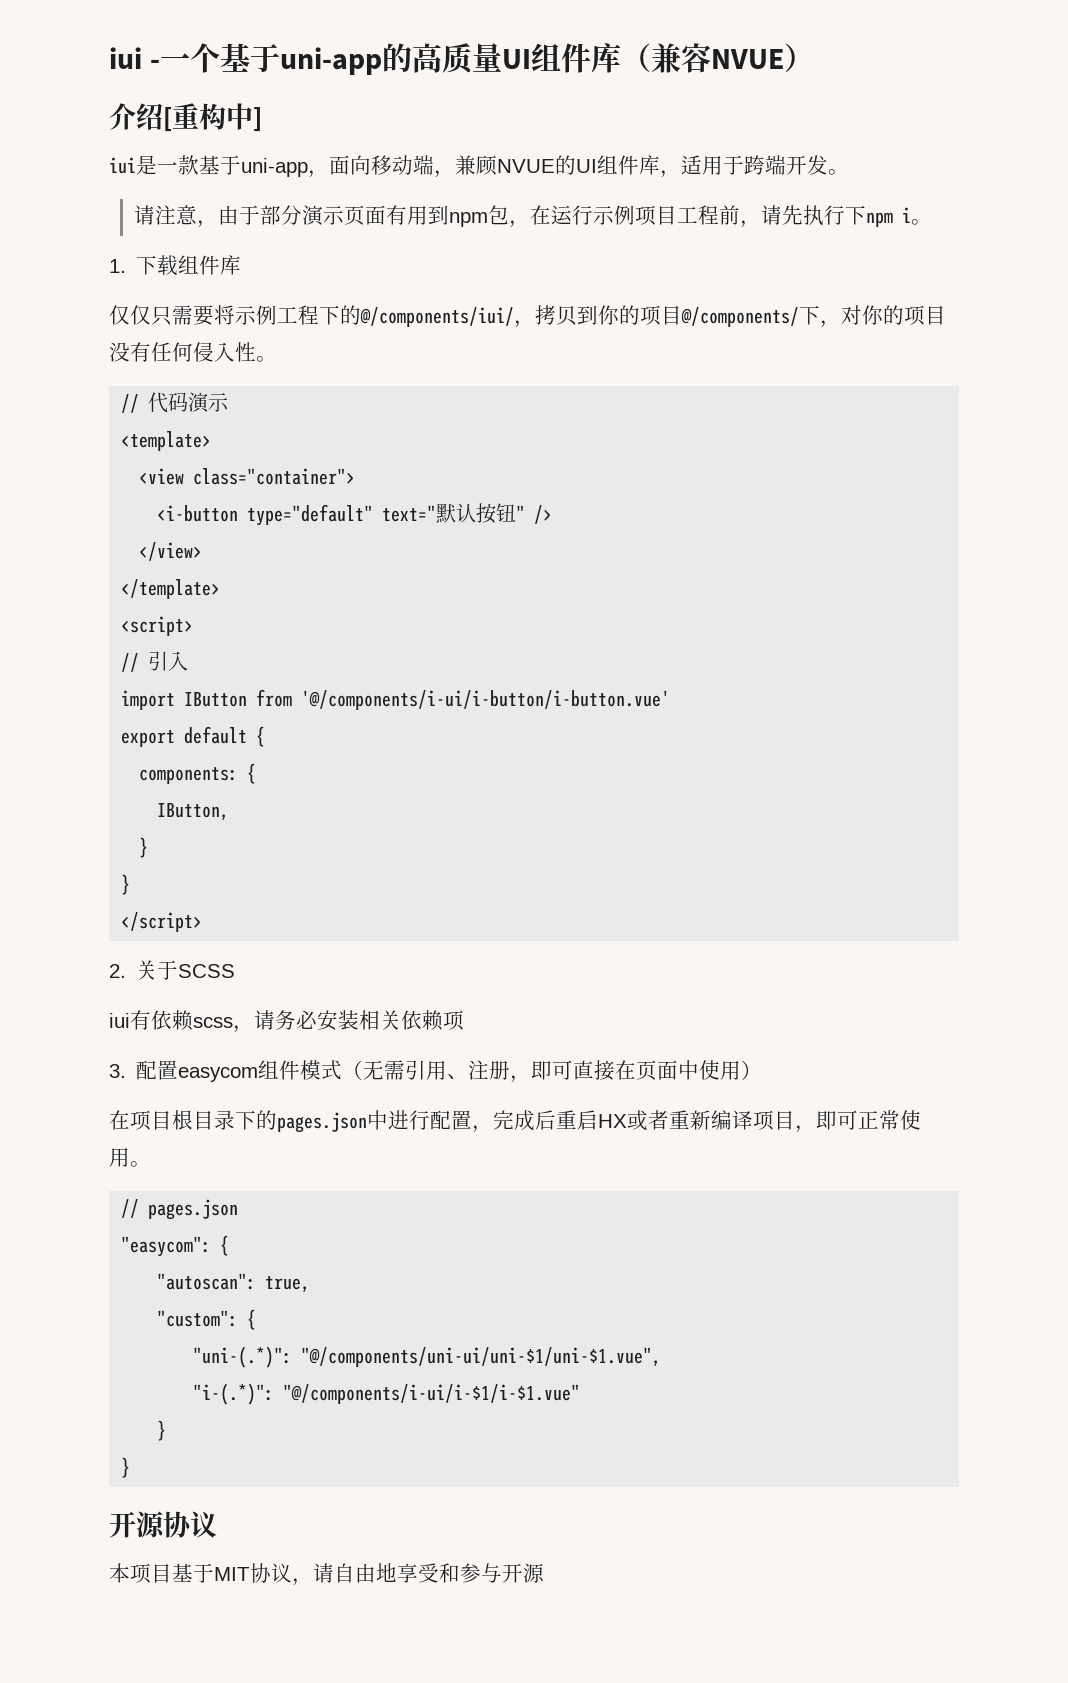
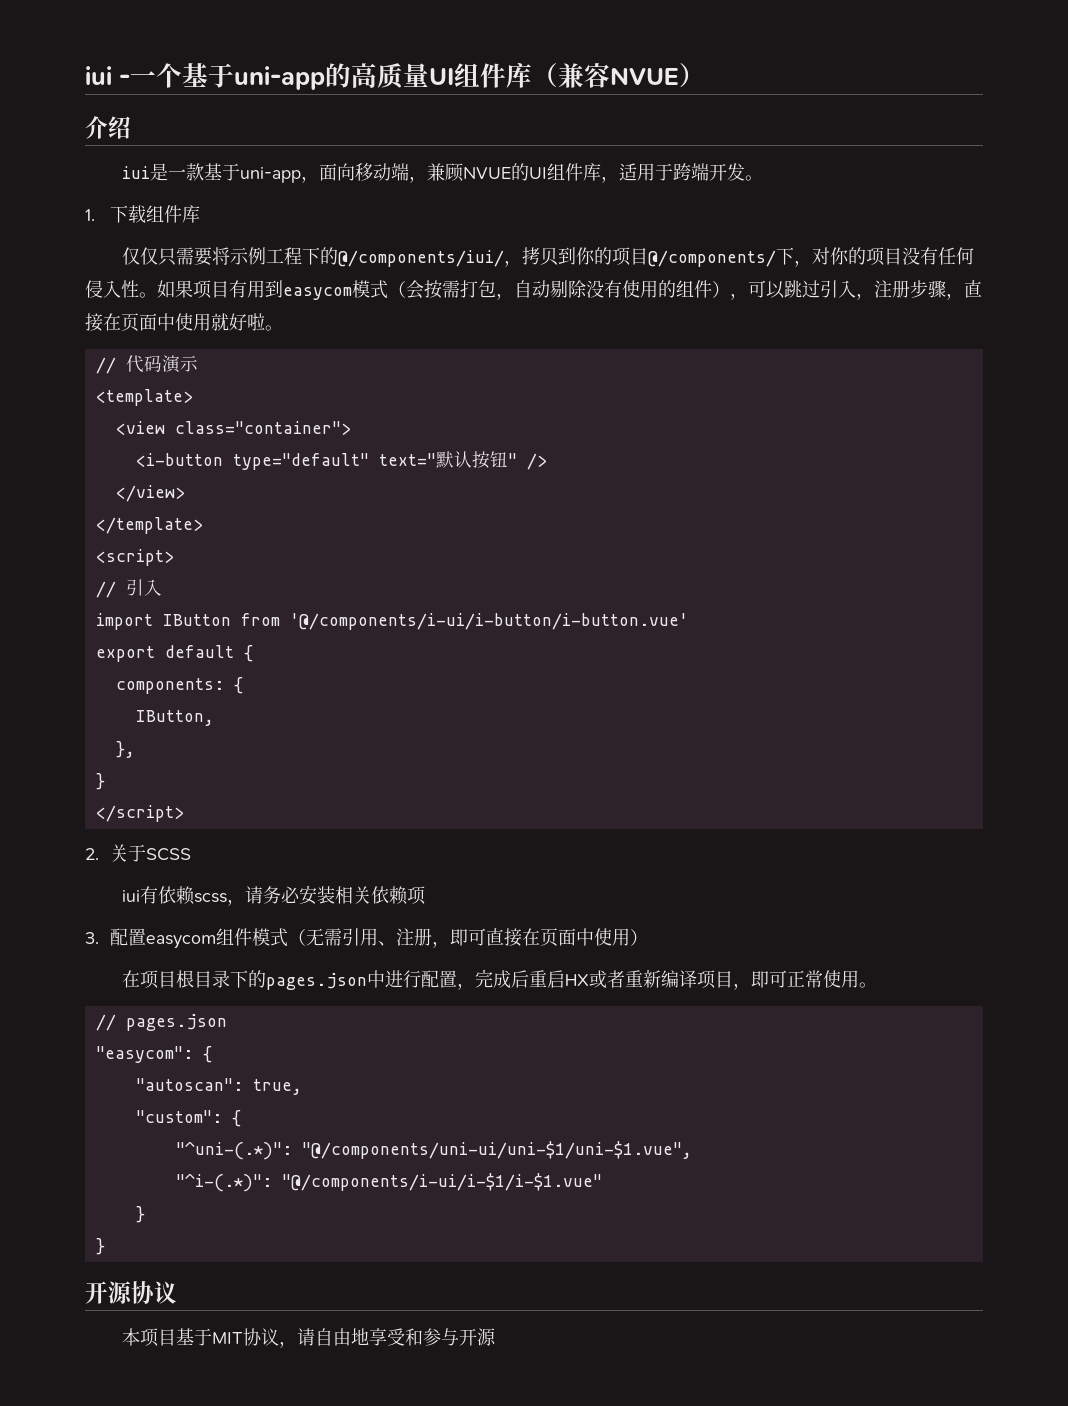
[163,103,262,132] [重构中] -> (131, 127) none
[134,205,933,228] // 请注意，由于部分演示页面有用到npm包，在运行示例项目工程前，请先执行下npm i。 -> (763, 178) none
(277, 359) none -> [157,280,982,300] [85,313,283,332] 如果项目有用到easycom模式（会按需打包，自动剔除没有使用的组件），可以跳过引入，注册步骤，直接在页面中使用就好啦。
[139,837,149,858] } -> [115,741,135,758] },
[193,1346,293,1368] "uni-(.*)": -> [175,1141,292,1160] "^uni-(.*)":
[193,1383,275,1405] "i-(.*)": -> [175,1173,272,1192] "^i-(.*)":

